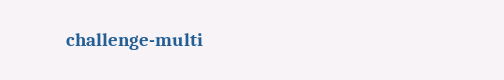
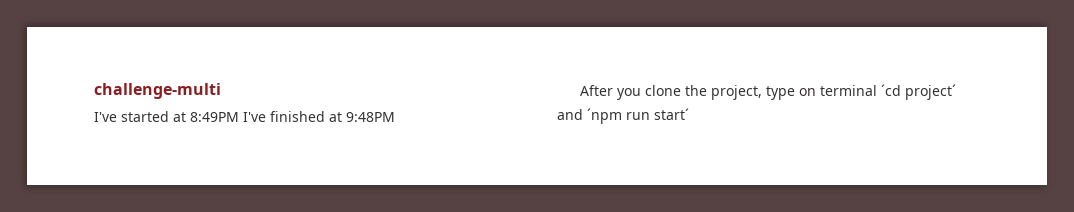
(203, 41) none -> [94,111,395,122] [580,84,957,100] [557,108,689,124] // I've started at 8:49PM I've finished at 9:48PM // After you clone the project, type on terminal ´cd project´ and ´npm run start´

